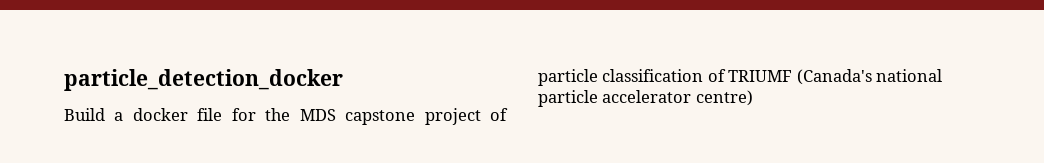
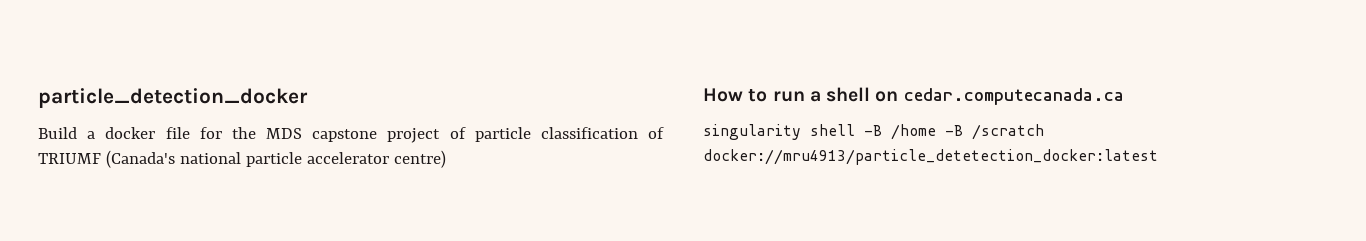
(753, 98) none -> [703,87,1124,105] [703,124,1044,140] [703,149,1158,165] // How to run a shell on cedar.computecanada.ca // singularity shell -B /home -B /scratch docker://mru4913/particle_detetection_docker:latest

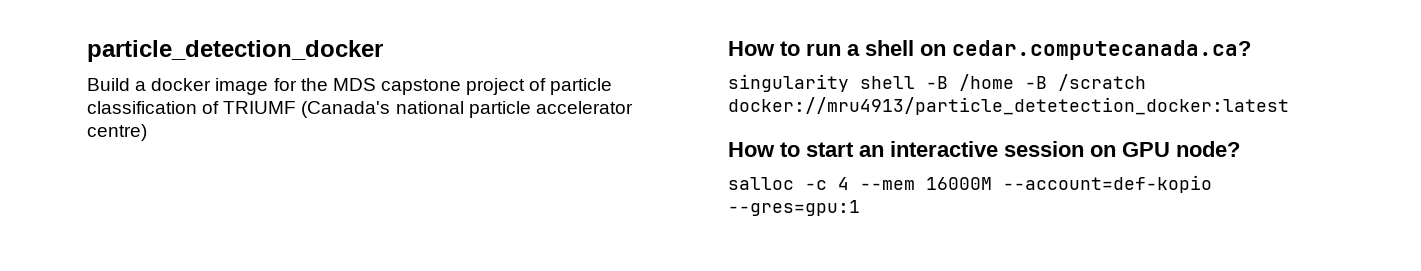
[165,127,190,139] file -> [215,78,269,95] image
[903,88,1124,105] cedar.computecanada.ca -> [952,40,1251,60] cedar.computecanada.ca?
(1158, 157) none -> [728,141,1240,157] [728,175,1212,193] [728,200,860,216] // How to start an interactive session on GPU node? // salloc -c 4 --mem 16000M --account=def-kopio --gres=gpu:1

